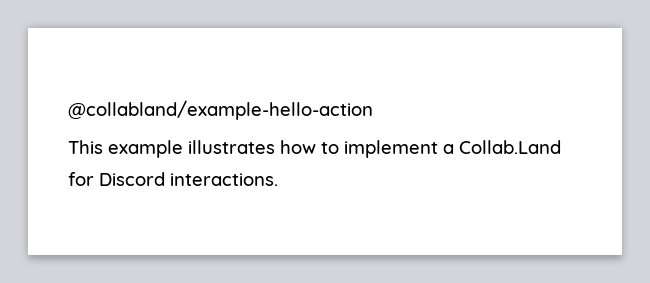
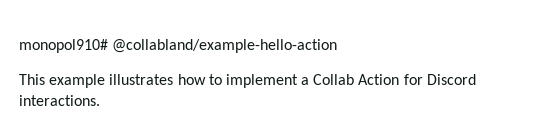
(68, 110) none -> [19,39,108,53] monopol910#
[459,140,561,154] Collab.Land -> [313,74,400,85] Collab Action

